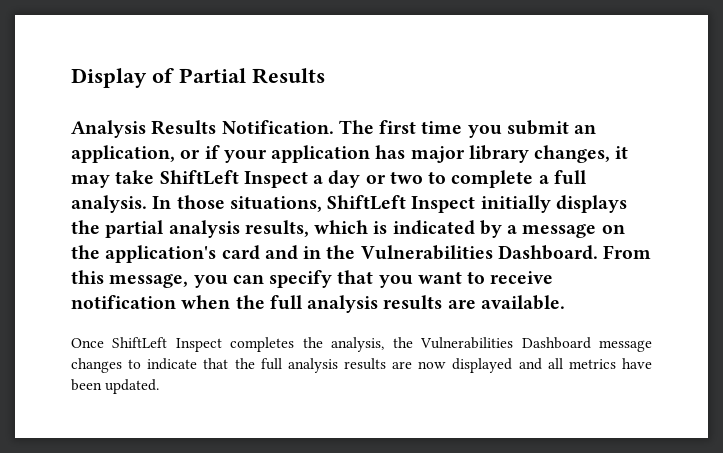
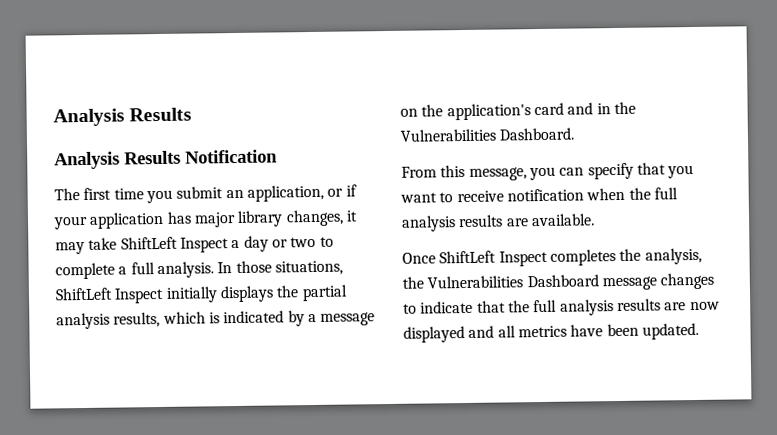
[71,68,246,88] Display of Partial -> [53,108,125,127] Analysis
[221,120,334,134] Notification. -> [185,149,278,164] Notification //
(598, 252) none -> (575, 134) //

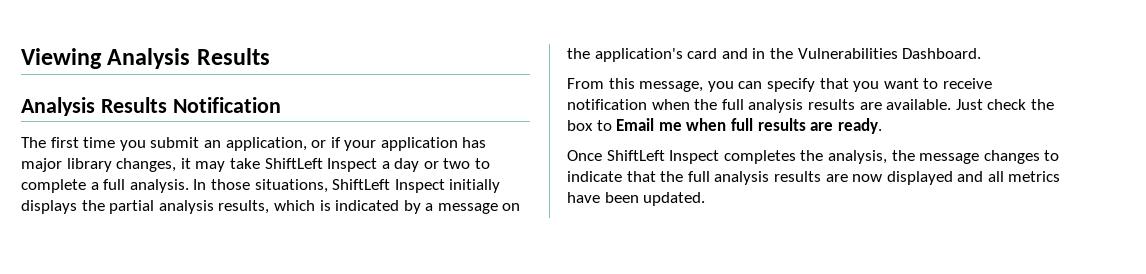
(53, 117) none -> [21,48,102,69] Viewing
(595, 220) none -> [955,99,1054,110] [567,118,882,134] Just check the box to Email me when full results are ready.
[427,274,599,289] Vulnerabilities Dashboard -> (915, 155) none

